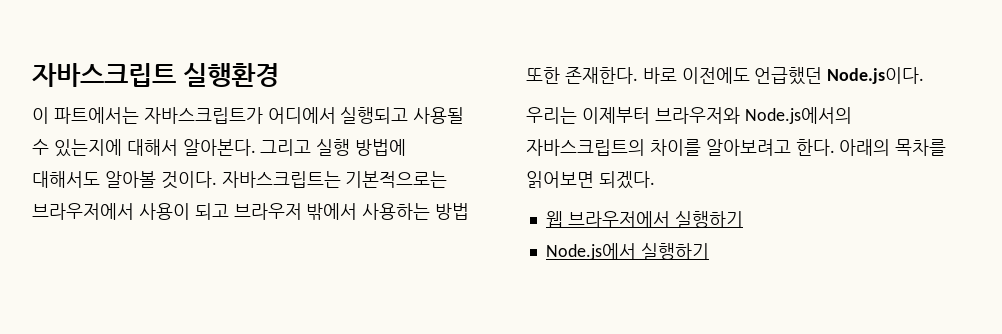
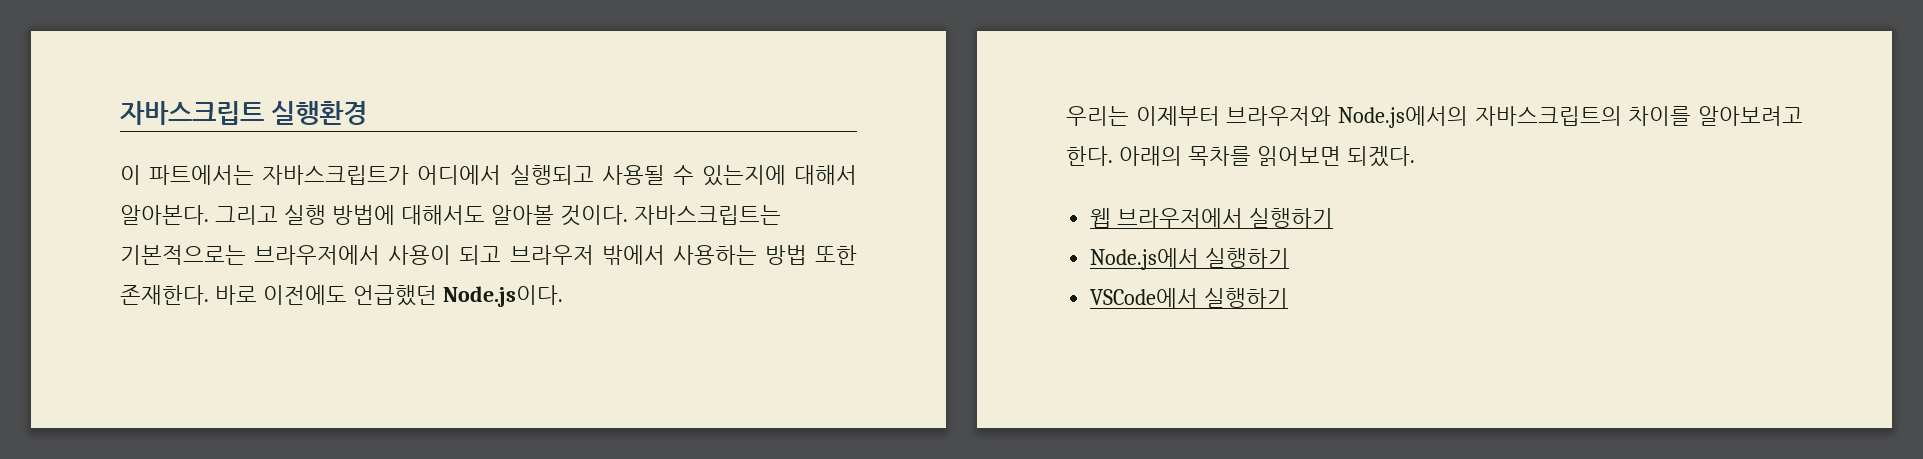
(709, 251) none -> [1090,288,1289,308] // VSCode에서 실행하기

